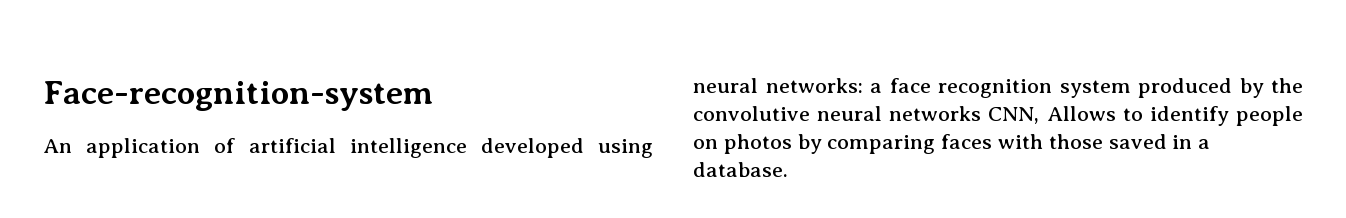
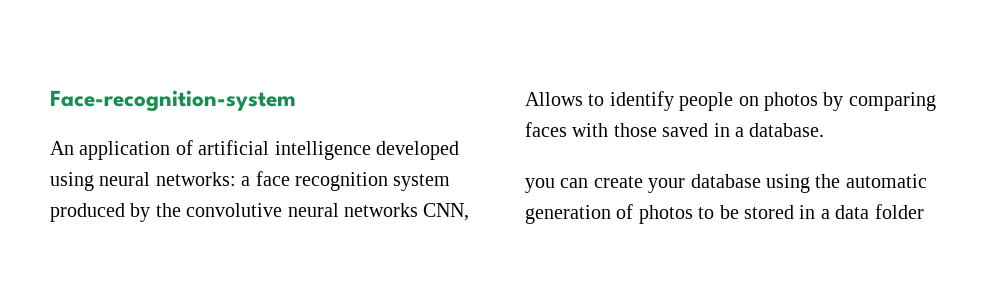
(788, 169) none -> [525,174,927,193] [525,204,924,224] // you can create your database using the automatic generation of photos to be stored in a data folder

